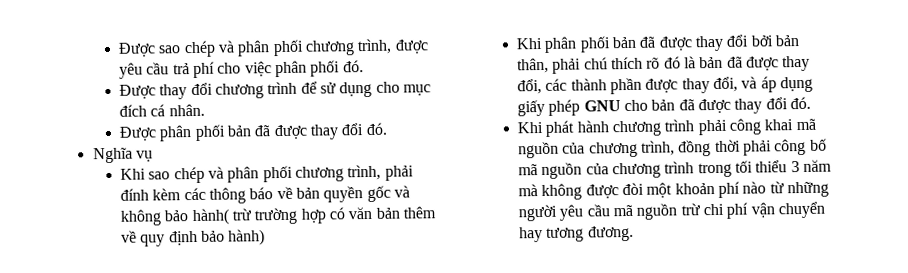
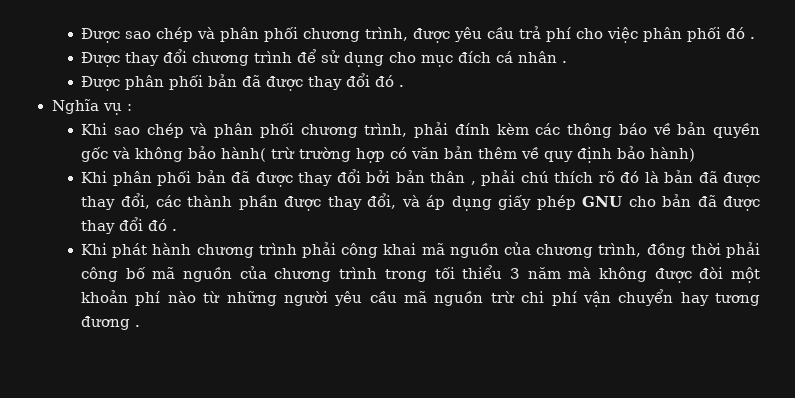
[342,60,364,73] đó. -> [726,27,756,39] đó .
[168,103,205,117] nhân. -> [518,51,568,63] nhân .
[365,122,387,136] đó. -> [375,75,405,87] đó .
(153, 156) none -> [126,104,132,111] :
[517,57,550,74] thân, -> [430,171,476,185] thân ,
[790,96,812,110] đó. -> [148,219,178,231] đó .
[587,225,634,242] đương. -> [81,316,141,330] đương .

